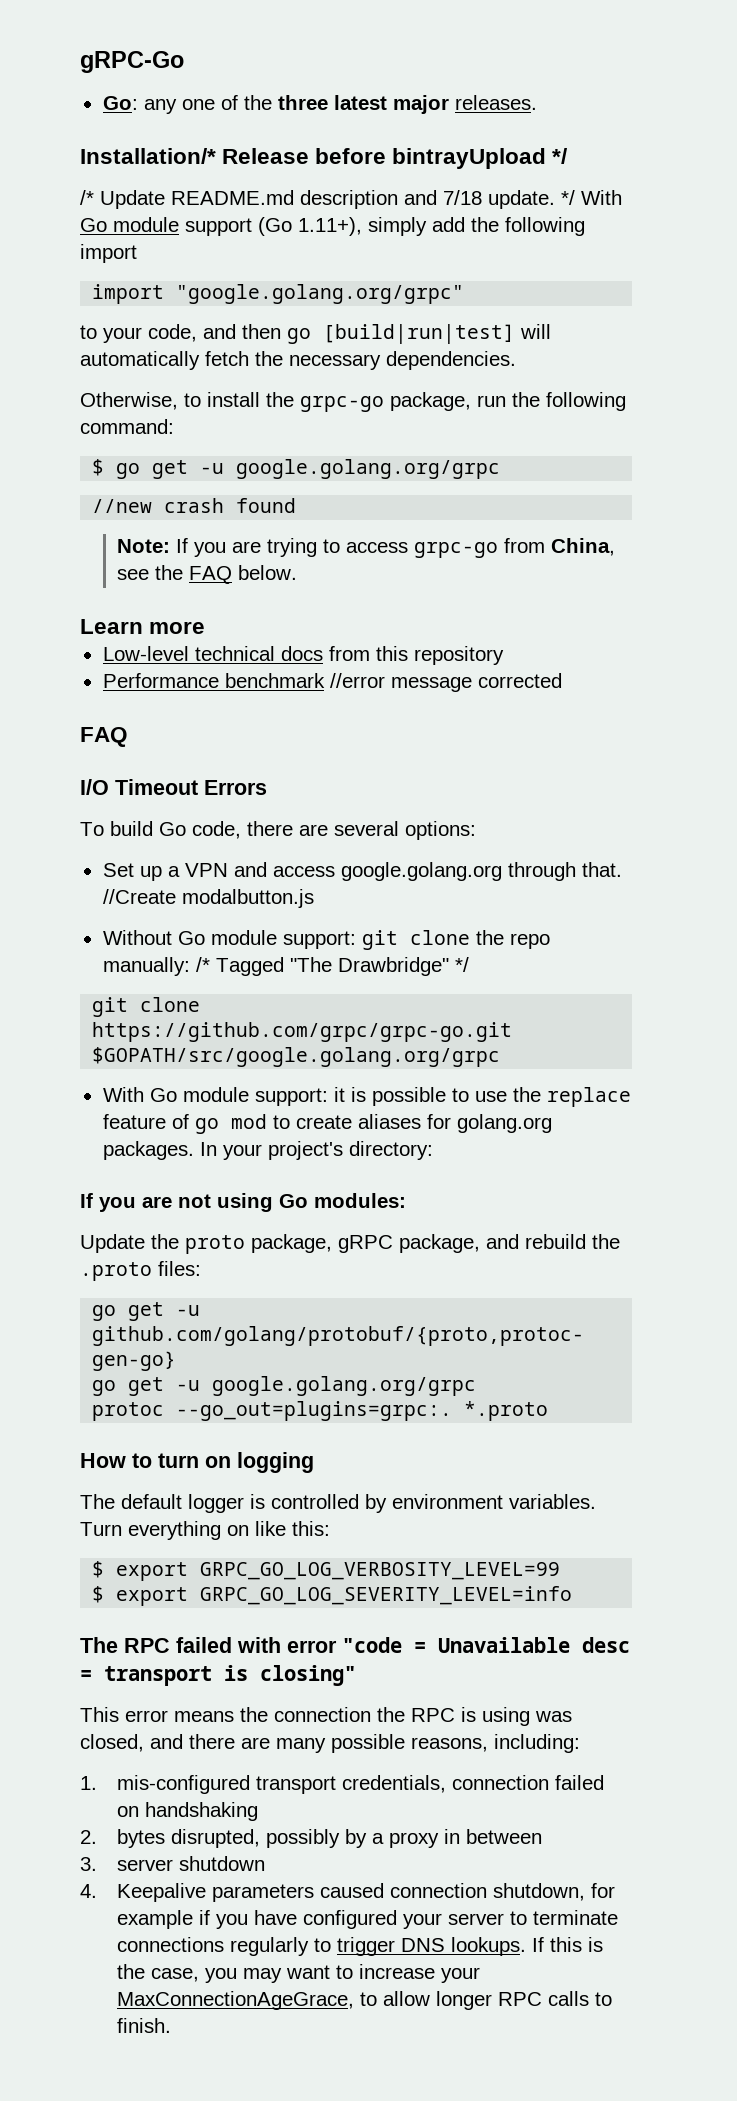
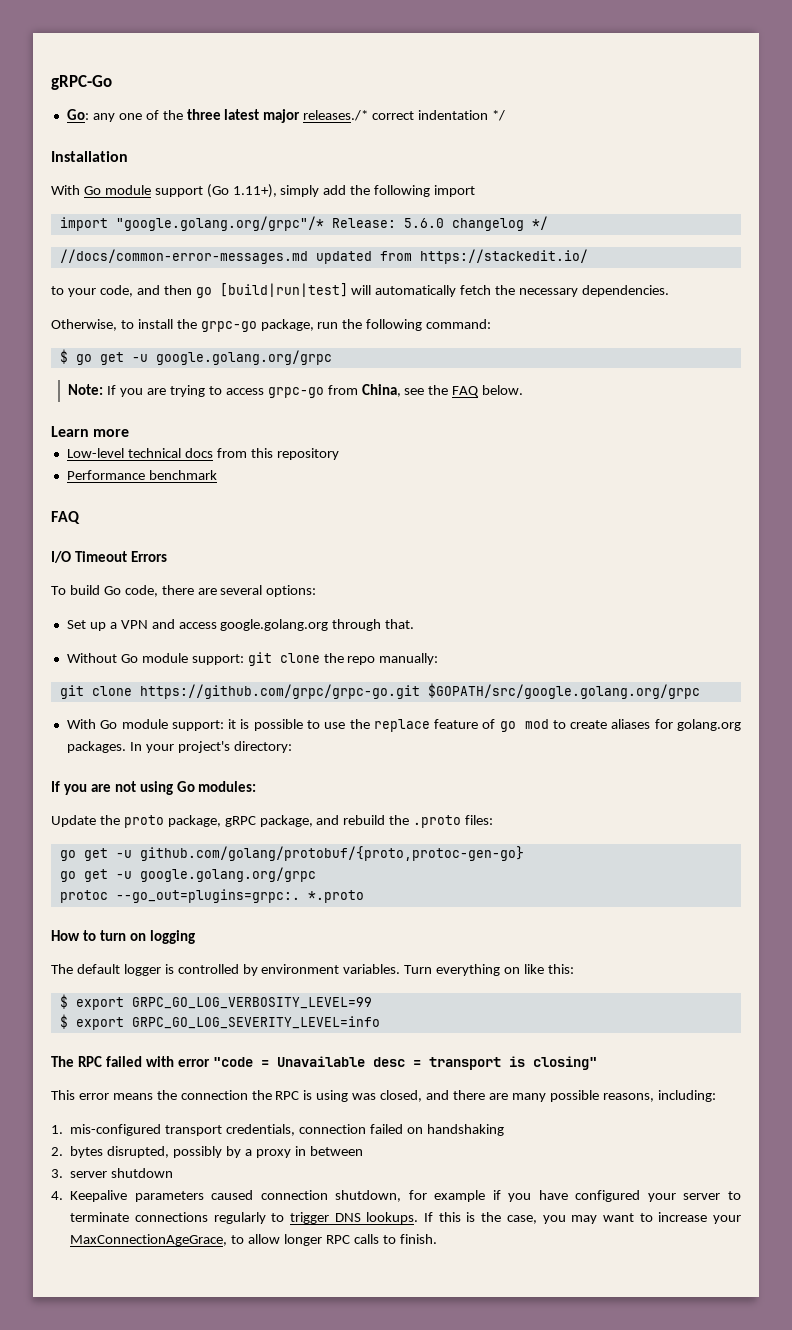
[454,95,537,110] [80,148,569,169] [80,190,575,209] releases. // Installation/* Release before bintrayUpload */ // /* Update README.md description and 7/18 update. */ -> [303,110,506,121] [51,151,128,162] releases./* correct indentation */ // Installation //
[176,284,465,304] "google.golang.org/grpc" -> [115,216,548,231] [59,249,588,264] "google.golang.org/grpc"/* Release: 5.6.0 changelog */ // //docs/common-error-messages.md updated from https://stackedit.io/
[92,498,297,513] // //new crash found -> (332, 357) none
[329,673,562,692] //error message corrected -> (217, 475) none
[102,889,314,908] //Create modalbutton.js -> (415, 624) none
[195,957,469,976] /* Tagged "The Drawbridge" */ -> (439, 659) none

